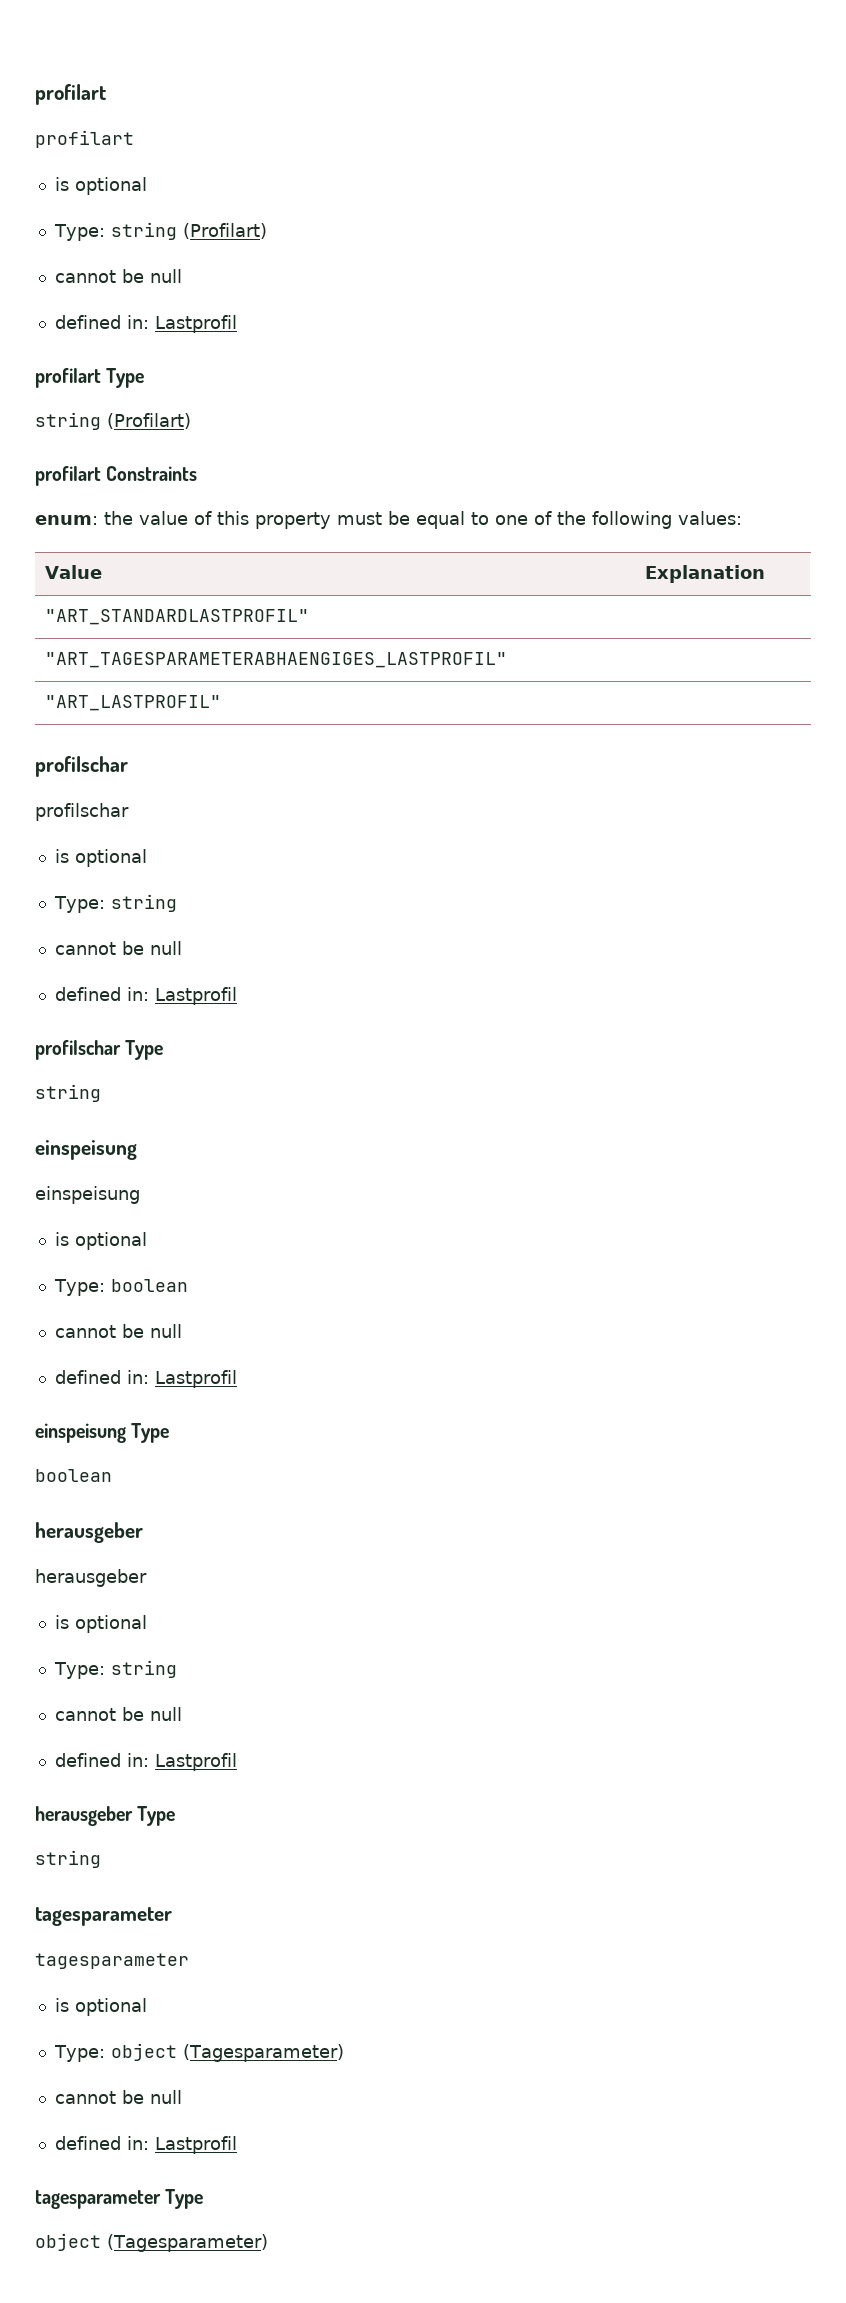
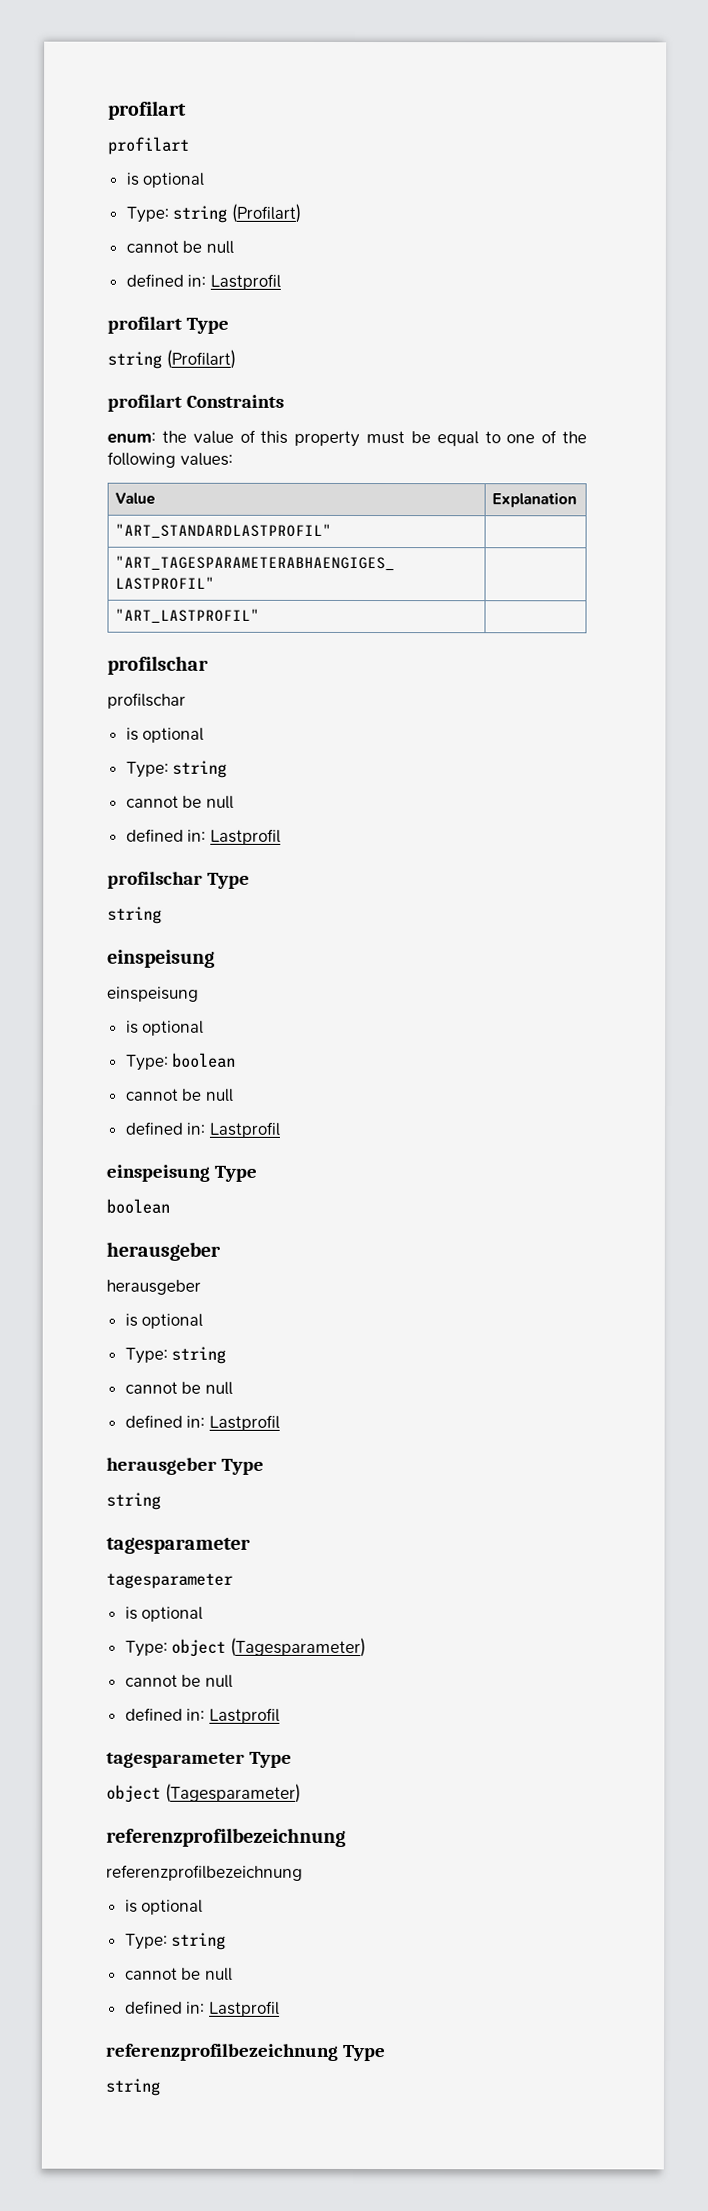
(268, 2243) none -> [106,1827,346,1847] [106,1864,303,1881] [124,1899,204,1915] [124,1932,227,1950] [124,1967,233,1981] [124,2000,280,2017] [105,2043,386,2062] [105,2078,160,2096] // referenzprofilbezeichnung // referenzprofilbezeichnung // is optional // Type: string // cannot be null // defined in: Lastprofil // referenzprofilbezeichnung Type // string

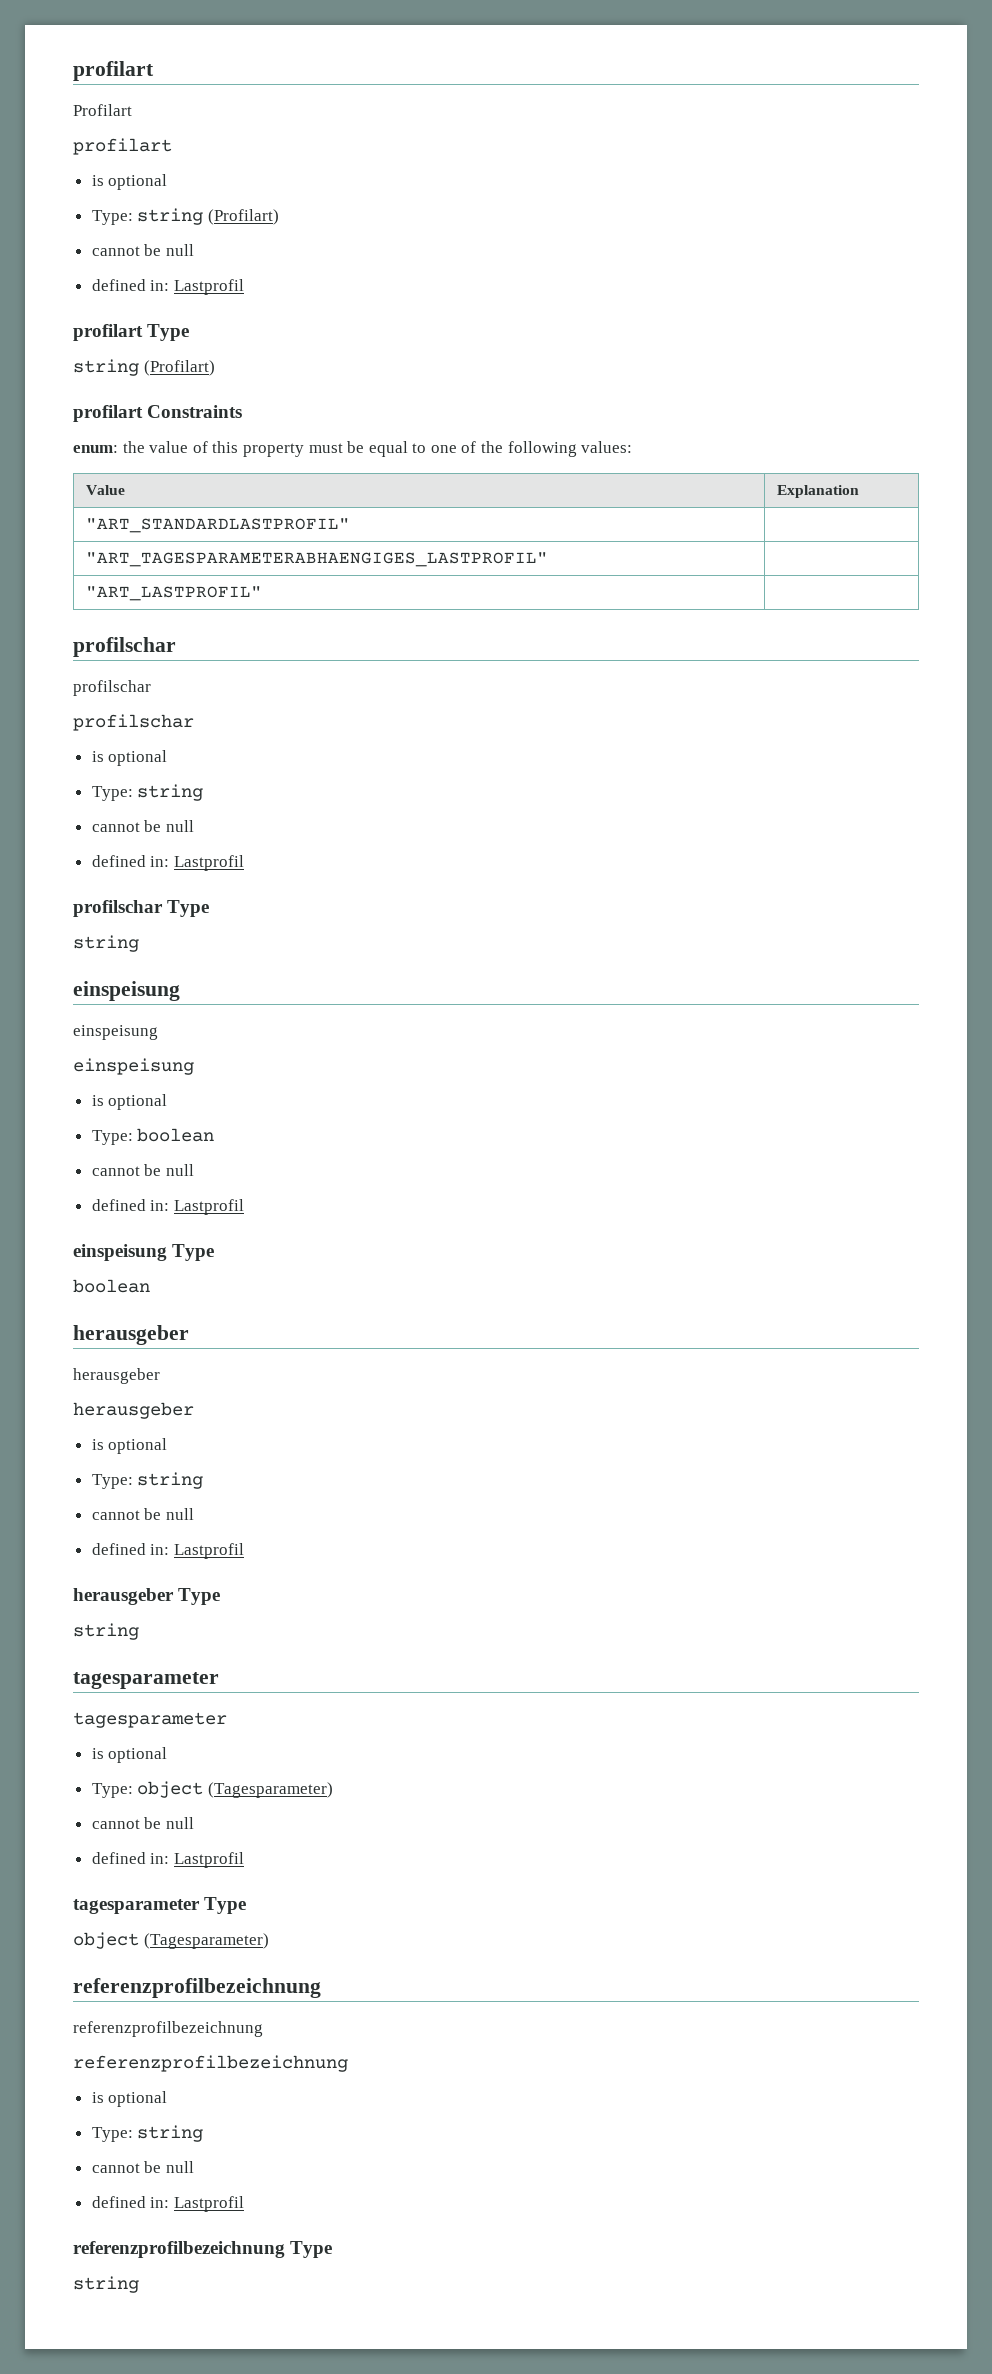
[108,100,187,120] profilart -> [73,61,154,81] [73,104,132,116] profilart // Profilart
(186, 700) none -> [73,714,194,731] // profilschar
(199, 994) none -> [73,1058,194,1075] // einspeisung
(201, 1287) none -> [73,1402,194,1419] // herausgeber
(303, 1872) none -> [73,2055,348,2072] // referenzprofilbezeichnung

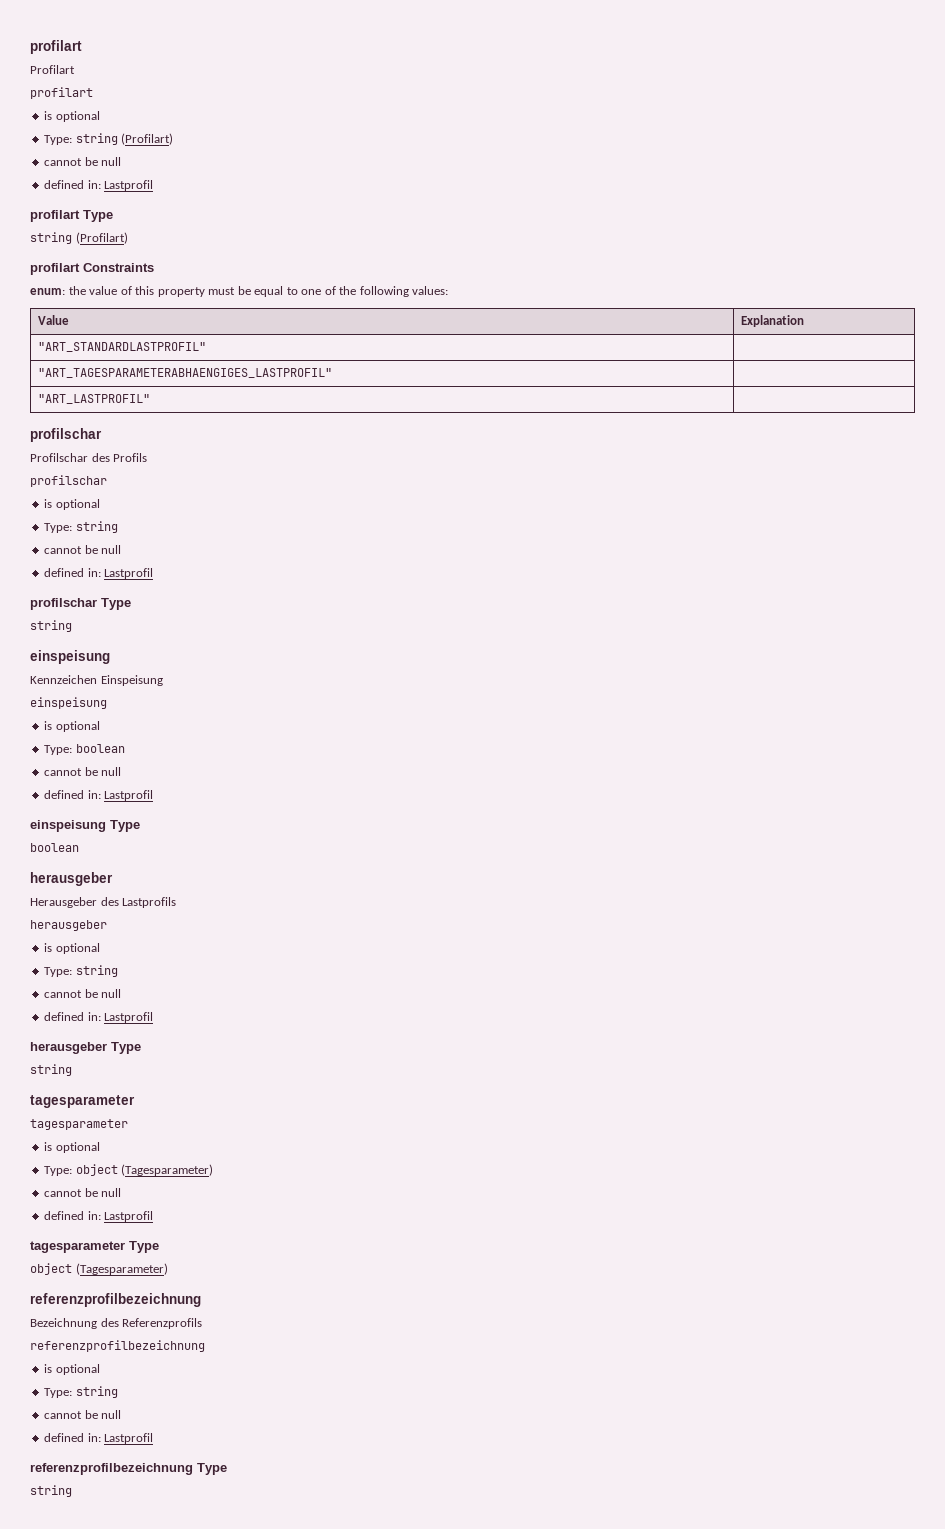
[73,680,151,696] profilschar -> [30,453,148,462] Profilschar des Profils
[73,1025,158,1040] einspeisung -> [30,675,163,686] Kennzeichen Einspeisung
[73,1368,160,1384] herausgeber -> [30,897,177,908] Herausgeber des Lastprofils
[73,2021,263,2037] referenzprofilbezeichnung -> [30,1318,203,1329] Bezeichnung des Referenzprofils

